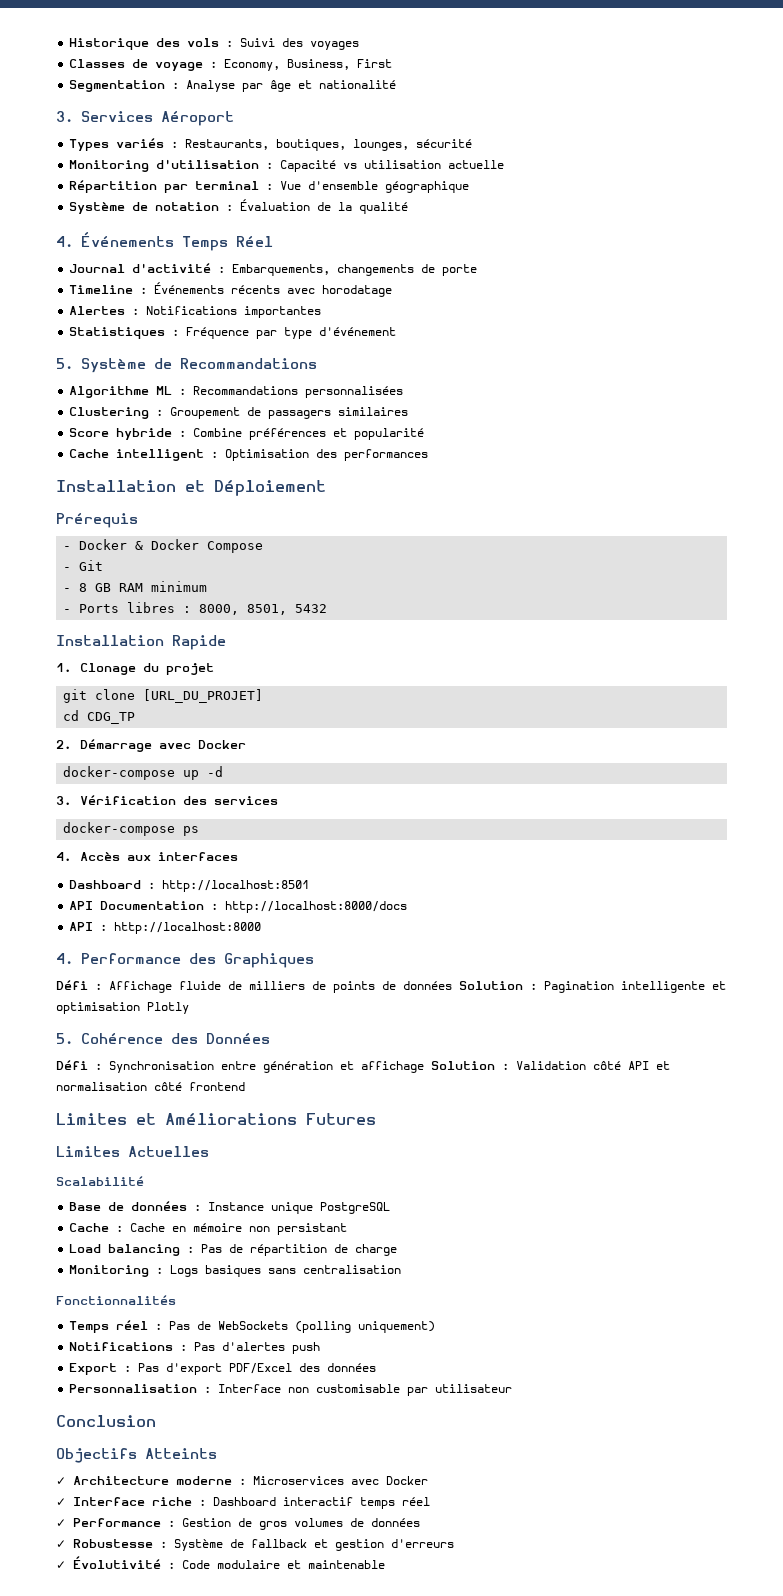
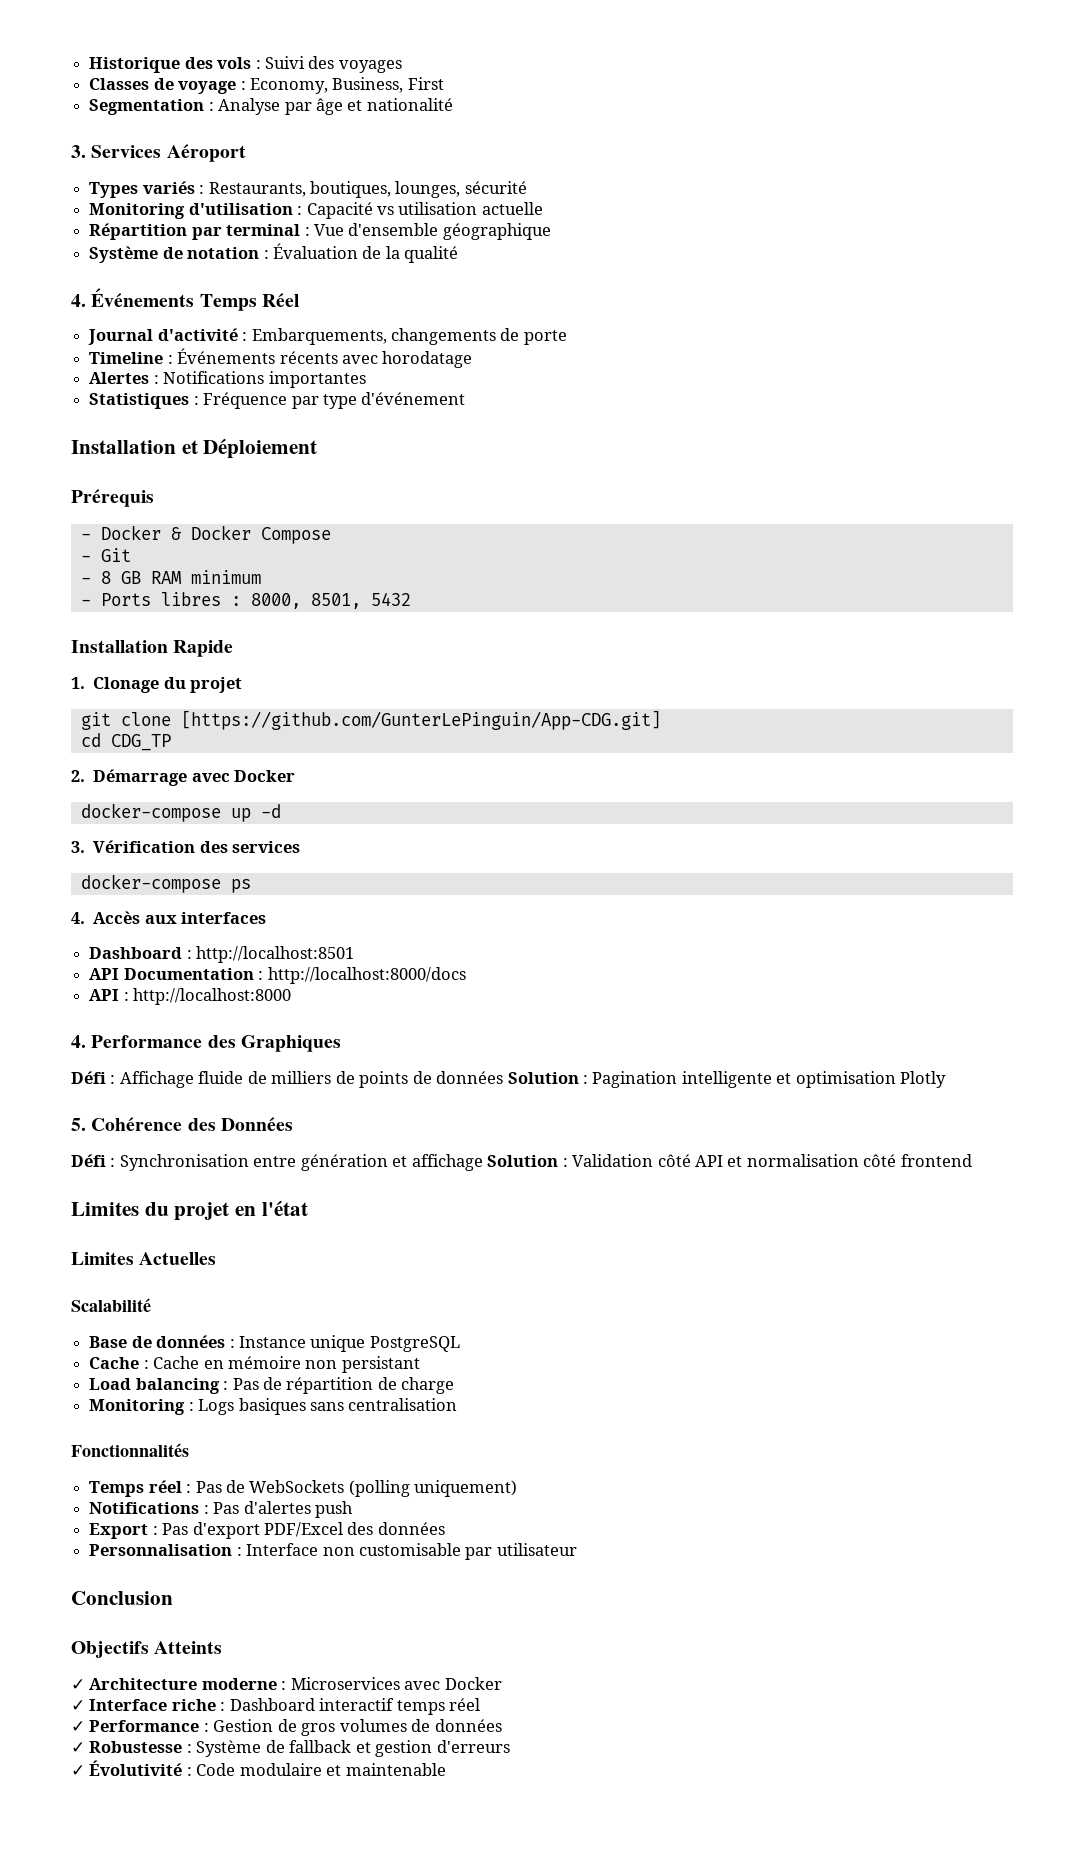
[56,358,317,373] [69,386,404,398] [69,407,409,419] [69,428,425,440] [69,449,429,461] // 5. Système de Recommandations // Algorithme ML : Recommandations personnalisées // Clustering : Groupement de passagers similaires // Score hybride : Combine préférences et popularité // Cache intelligent : Optimisation des performances -> (466, 398) none
[143,689,264,703] [URL_DU_PROJET] -> [180,710,661,730] [https://github.com/GunterLePinguin/App-CDG.git]
[136,1113,376,1125] et Améliorations Futures -> [144,1200,308,1221] du projet en l'état

